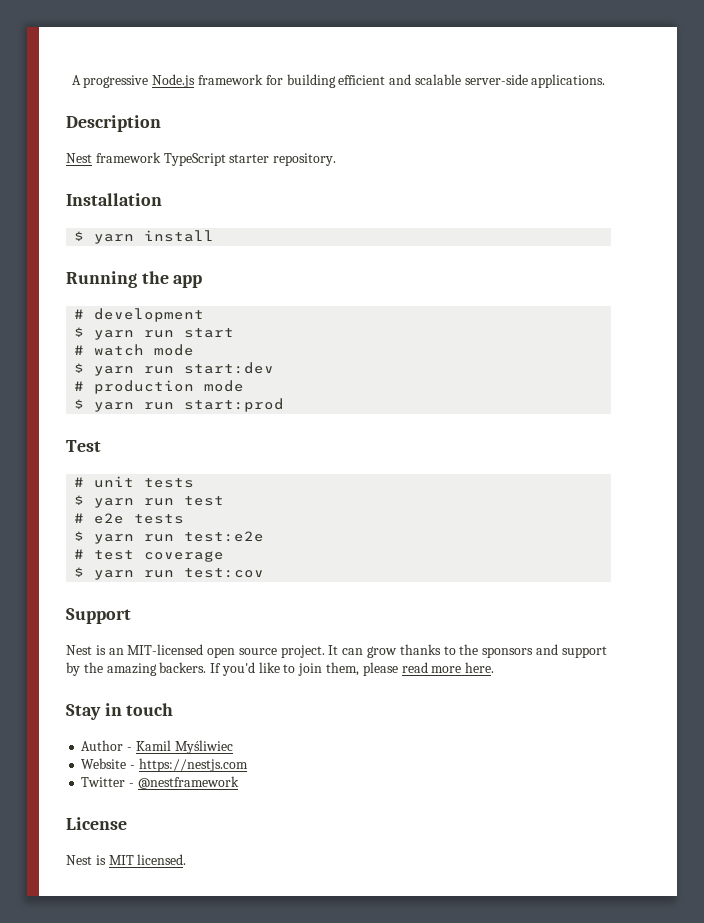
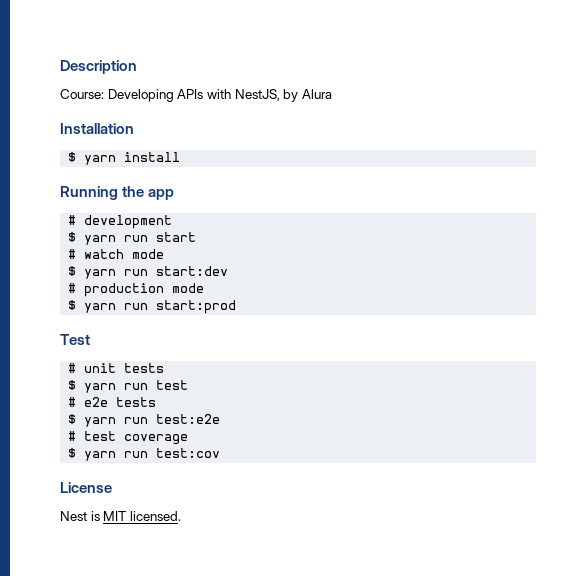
[71,74,606,88] [66,115,161,132] [66,152,337,166] A progressive Node.js framework for building efficient and scalable server-side applications. // Description // Nest framework TypeScript starter repository. -> [60,60,137,74] [60,89,332,102] Description // Course: Developing APIs with NestJS, by Alura
[66,608,131,624] [66,644,607,658] [66,662,495,676] [66,703,174,720] [81,740,233,754] [81,758,248,772] [81,776,239,789] // Support // Nest is an MIT-licensed open source project. It can grow thanks to the sponsors and support by the amazing backers. If you'd like to join them, please read more here. // Stay in touch // Author - Kamil Myśliwiec // Website - https://nestjs.com // Twitter - @nestframework -> (221, 453) none

